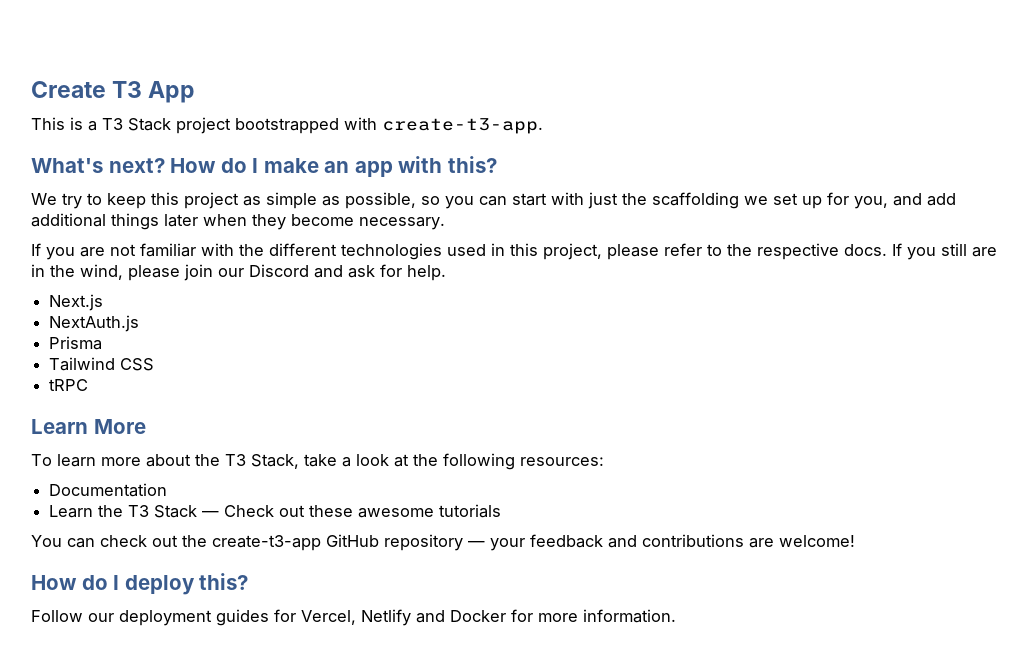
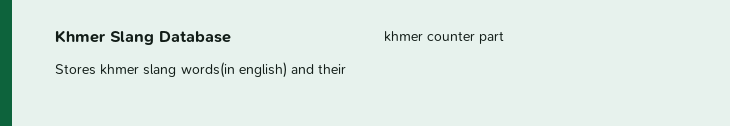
[31,81,196,103] [31,117,543,134] [31,156,497,177] [31,192,956,209] [31,213,445,230] [31,243,997,260] [31,264,446,281] [49,294,104,311] [49,315,140,332] [49,336,103,350] [49,357,155,371] [49,379,89,391] [31,419,146,434] [31,453,604,470] [49,483,168,497] [49,504,502,518] [31,534,855,551] [31,573,249,595] [31,609,676,626] Create T3 App // This is a T3 Stack project bootstrapped with create-t3-app. // What's next? How do I make an app with this? // We try to keep this project as simple as possible, so you can start with just the scaffolding we set up for you, and add additional things later when they become necessary. // If you are not familiar with the different technologies used in this project, please refer to the respective docs. If you still are in the wind, please join our Discord and ask for help. // Next.js // NextAuth.js // Prisma // Tailwind CSS // tRPC // Learn More // To learn more about the T3 Stack, take a look at the following resources: // Documentation // Learn the T3 Stack — Check out these awesome tutorials // You can check out the create-t3-app GitHub repository — your feedback and contributions are welcome! // How do I deploy this? // Follow our deployment guides for Vercel, Netlify and Docker for more information. -> [55,30,231,45] [55,62,346,78] [384,31,504,44] Khmer Slang Database // Stores khmer slang words(in english) and their khmer counter part

